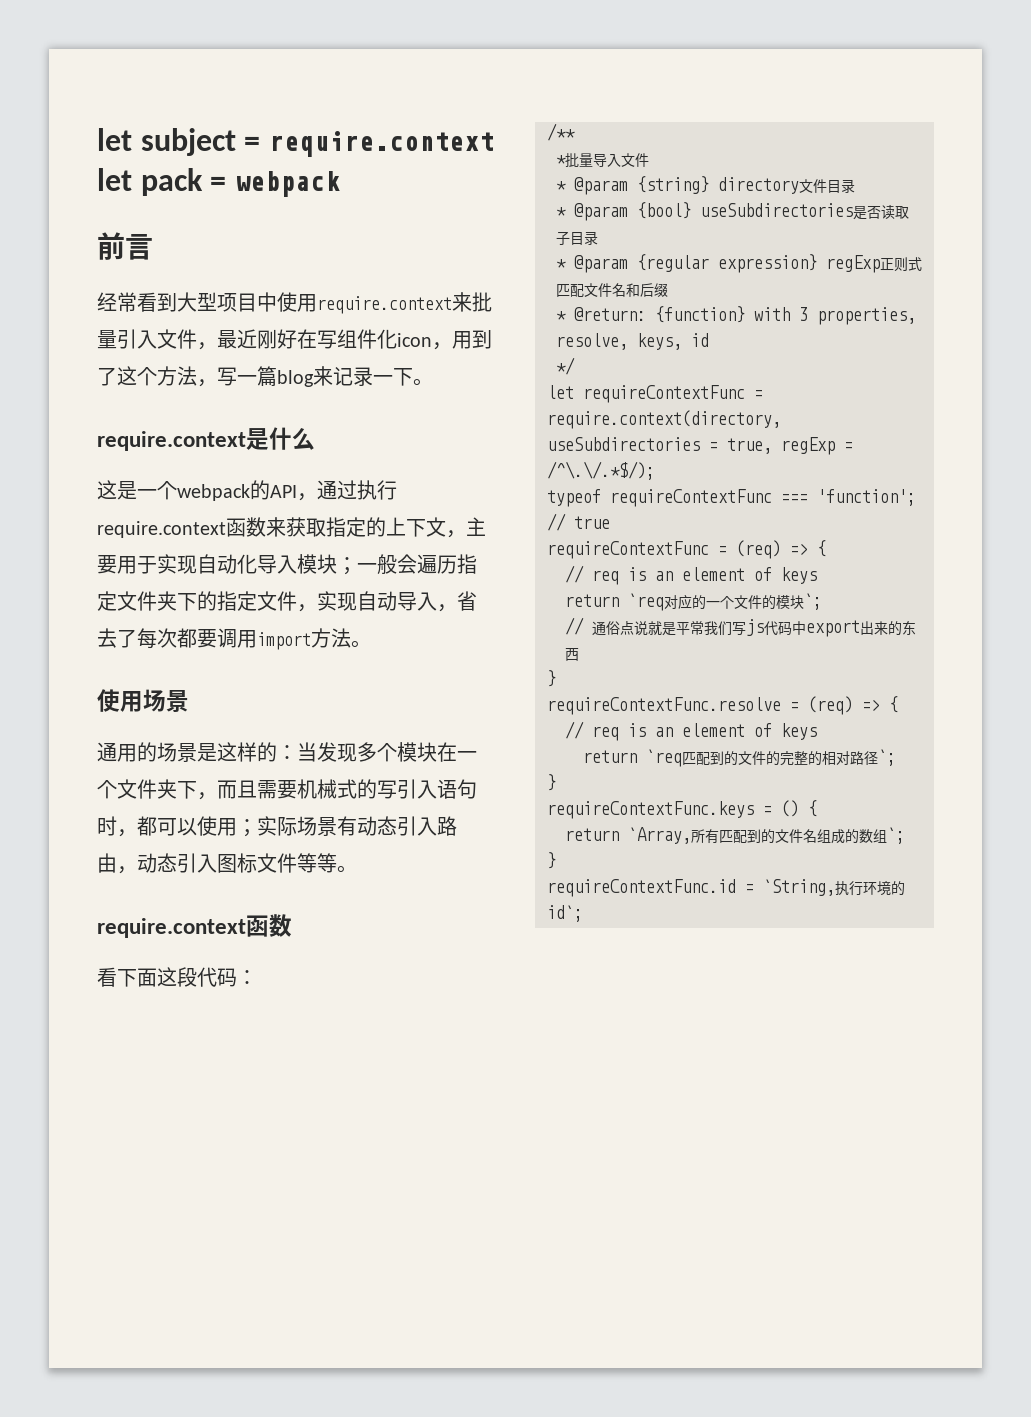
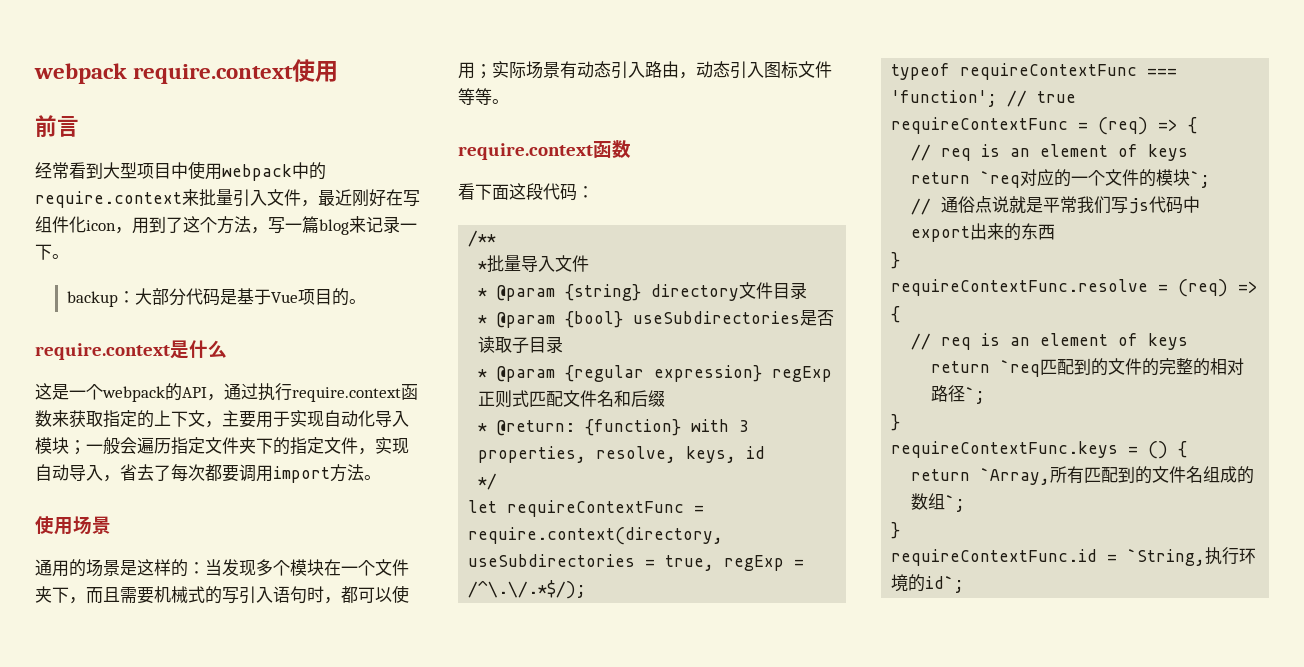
[97,128,494,157] [97,168,340,197] let subject = require.context let pack = webpack -> [34,59,339,84] webpack require.context使用
(317, 303) none -> [222,162,326,181] webpack中的
(433, 382) none -> [67,288,367,307] // backup：大部分代码是基于Vue项目的。

